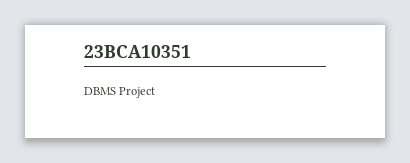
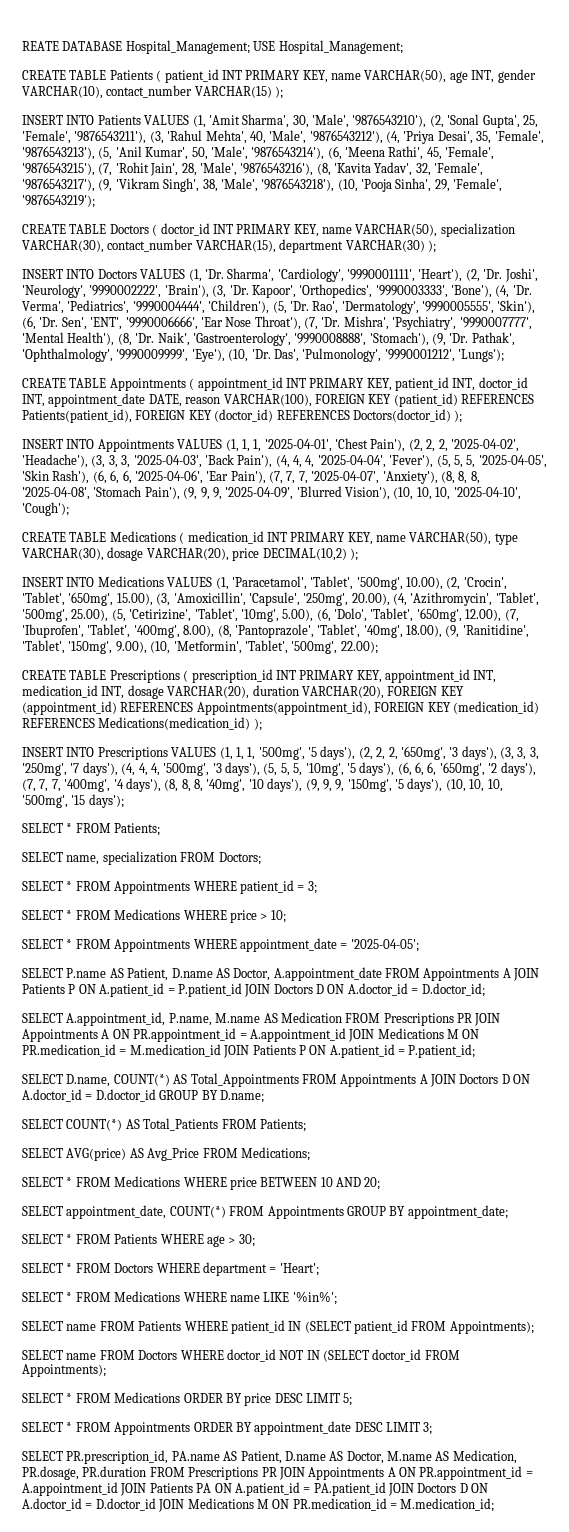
[84,45,191,58] [84,87,156,98] 23BCA10351 // DBMS Project -> [22,40,403,54] [22,69,536,83] [22,85,284,99] [22,114,538,128] [22,130,544,144] [22,146,495,160] [22,162,484,176] [22,178,503,192] [22,194,95,208] [22,223,515,237] [22,239,436,253] [22,268,538,282] [22,284,532,298] [22,300,536,314] [22,316,532,330] [22,332,515,346] [22,348,504,362] [22,377,528,391] [22,393,534,407] [22,409,463,423] [22,438,519,452] [22,454,547,468] [22,470,480,484] [22,486,521,500] [22,502,69,516] [22,531,518,545] [22,547,358,561] [22,576,507,590] [22,592,539,606] [22,608,519,622] [22,624,529,638] [22,640,378,654] [22,669,497,683] [22,685,464,699] [22,701,539,715] [22,717,262,731] [22,746,539,760] [22,762,536,776] [22,778,503,792] [22,794,124,808] [22,823,161,836] [22,851,261,865] [22,880,317,894] [22,909,286,923] [22,938,419,952] [22,967,540,981] [22,983,485,997] [22,1012,501,1026] [22,1028,480,1042] [22,1044,476,1058] [22,1073,531,1087] [22,1089,264,1103] [22,1118,306,1132] [22,1147,310,1161] [22,1176,381,1190] [22,1205,508,1219] [22,1234,255,1247] [22,1262,319,1276] [22,1291,337,1305] [22,1320,534,1334] [22,1349,460,1362] [22,1364,106,1377] [22,1392,353,1406] [22,1421,433,1435] [22,1450,517,1464] [22,1466,533,1480] [22,1482,489,1496] [22,1498,495,1512] REATE DATABASE Hospital_Management; USE Hospital_Management; // CREATE TABLE Patients ( patient_id INT PRIMARY KEY, name VARCHAR(50), age INT, gender VARCHAR(10), contact_number VARCHAR(15) ); // INSERT INTO Patients VALUES (1, 'Amit Sharma', 30, 'Male', '9876543210'), (2, 'Sonal Gupta', 25, 'Female', '9876543211'), (3, 'Rahul Mehta', 40, 'Male', '9876543212'), (4, 'Priya Desai', 35, 'Female', '9876543213'), (5, 'Anil Kumar', 50, 'Male', '9876543214'), (6, 'Meena Rathi', 45, 'Female', '9876543215'), (7, 'Rohit Jain', 28, 'Male', '9876543216'), (8, 'Kavita Yadav', 32, 'Female', '9876543217'), (9, 'Vikram Singh', 38, 'Male', '9876543218'), (10, 'Pooja Sinha', 29, 'Female', '9876543219'); // CREATE TABLE Doctors ( doctor_id INT PRIMARY KEY, name VARCHAR(50), specialization VARCHAR(30), contact_number VARCHAR(15), department VARCHAR(30) ); // INSERT INTO Doctors VALUES (1, 'Dr. Sharma', 'Cardiology', '9990001111', 'Heart'), (2, 'Dr. Joshi', 'Neurology', '9990002222', 'Brain'), (3, 'Dr. Kapoor', 'Orthopedics', '9990003333', 'Bone'), (4, 'Dr. Verma', 'Pediatrics', '9990004444', 'Children'), (5, 'Dr. Rao', 'Dermatology', '9990005555', 'Skin'), (6, 'Dr. Sen', 'ENT', '9990006666', 'Ear Nose Throat'), (7, 'Dr. Mishra', 'Psychiatry', '9990007777', 'Mental Health'), (8, 'Dr. Naik', 'Gastroenterology', '9990008888', 'Stomach'), (9, 'Dr. Pathak', 'Ophthalmology', '9990009999', 'Eye'), (10, 'Dr. Das', 'Pulmonology', '9990001212', 'Lungs'); // CREATE TABLE Appointments ( appointment_id INT PRIMARY KEY, patient_id INT, doctor_id INT, appointment_date DATE, reason VARCHAR(100), FOREIGN KEY (patient_id) REFERENCES Patients(patient_id), FOREIGN KEY (doctor_id) REFERENCES Doctors(doctor_id) ); // INSERT INTO Appointments VALUES (1, 1, 1, '2025-04-01', 'Chest Pain'), (2, 2, 2, '2025-04-02', 'Headache'), (3, 3, 3, '2025-04-03', 'Back Pain'), (4, 4, 4, '2025-04-04', 'Fever'), (5, 5, 5, '2025-04-05', 'Skin Rash'), (6, 6, 6, '2025-04-06', 'Ear Pain'), (7, 7, 7, '2025-04-07', 'Anxiety'), (8, 8, 8, '2025-04-08', 'Stomach Pain'), (9, 9, 9, '2025-04-09', 'Blurred Vision'), (10, 10, 10, '2025-04-10', 'Cough'); // CREATE TABLE Medications ( medication_id INT PRIMARY KEY, name VARCHAR(50), type VARCHAR(30), dosage VARCHAR(20), price DECIMAL(10,2) ); // INSERT INTO Medications VALUES (1, 'Paracetamol', 'Tablet', '500mg', 10.00), (2, 'Crocin', 'Tablet', '650mg', 15.00), (3, 'Amoxicillin', 'Capsule', '250mg', 20.00), (4, 'Azithromycin', 'Tablet', '500mg', 25.00), (5, 'Cetirizine', 'Tablet', '10mg', 5.00), (6, 'Dolo', 'Tablet', '650mg', 12.00), (7, 'Ibuprofen', 'Tablet', '400mg', 8.00), (8, 'Pantoprazole', 'Tablet', '40mg', 18.00), (9, 'Ranitidine', 'Tablet', '150mg', 9.00), (10, 'Metformin', 'Tablet', '500mg', 22.00); // CREATE TABLE Prescriptions ( prescription_id INT PRIMARY KEY, appointment_id INT, medication_id INT, dosage VARCHAR(20), duration VARCHAR(20), FOREIGN KEY (appointment_id) REFERENCES Appointments(appointment_id), FOREIGN KEY (medication_id) REFERENCES Medications(medication_id) ); // INSERT INTO Prescriptions VALUES (1, 1, 1, '500mg', '5 days'), (2, 2, 2, '650mg', '3 days'), (3, 3, 3, '250mg', '7 days'), (4, 4, 4, '500mg', '3 days'), (5, 5, 5, '10mg', '5 days'), (6, 6, 6, '650mg', '2 days'), (7, 7, 7, '400mg', '4 days'), (8, 8, 8, '40mg', '10 days'), (9, 9, 9, '150mg', '5 days'), (10, 10, 10, '500mg', '15 days'); // SELECT * FROM Patients; // SELECT name, specialization FROM Doctors; // SELECT * FROM Appointments WHERE patient_id = 3; // SELECT * FROM Medications WHERE price > 10; // SELECT * FROM Appointments WHERE appointment_date = '2025-04-05'; // SELECT P.name AS Patient, D.name AS Doctor, A.appointment_date FROM Appointments A JOIN Patients P ON A.patient_id = P.patient_id JOIN Doctors D ON A.doctor_id = D.doctor_id; // SELECT A.appointment_id, P.name, M.name AS Medication FROM Prescriptions PR JOIN Appointments A ON PR.appointment_id = A.appointment_id JOIN Medications M ON PR.medication_id = M.medication_id JOIN Patients P ON A.patient_id = P.patient_id; // SELECT D.name, COUNT(*) AS Total_Appointments FROM Appointments A JOIN Doctors D ON A.doctor_id = D.doctor_id GROUP BY D.name; // SELECT COUNT(*) AS Total_Patients FROM Patients; // SELECT AVG(price) AS Avg_Price FROM Medications; // SELECT * FROM Medications WHERE price BETWEEN 10 AND 20; // SELECT appointment_date, COUNT(*) FROM Appointments GROUP BY appointment_date; // SELECT * FROM Patients WHERE age > 30; // SELECT * FROM Doctors WHERE department = 'Heart'; // SELECT * FROM Medications WHERE name LIKE '%in%'; // SELECT name FROM Patients WHERE patient_id IN (SELECT patient_id FROM Appointments); // SELECT name FROM Doctors WHERE doctor_id NOT IN (SELECT doctor_id FROM Appointments); // SELECT * FROM Medications ORDER BY price DESC LIMIT 5; // SELECT * FROM Appointments ORDER BY appointment_date DESC LIMIT 3; // SELECT PR.prescription_id, PA.name AS Patient, D.name AS Doctor, M.name AS Medication, PR.dosage, PR.duration FROM Prescriptions PR JOIN Appointments A ON PR.appointment_id = A.appointment_id JOIN Patients PA ON A.patient_id = PA.patient_id JOIN Doctors D ON A.doctor_id = D.doctor_id JOIN Medications M ON PR.medication_id = M.medication_id;

